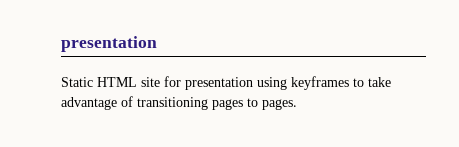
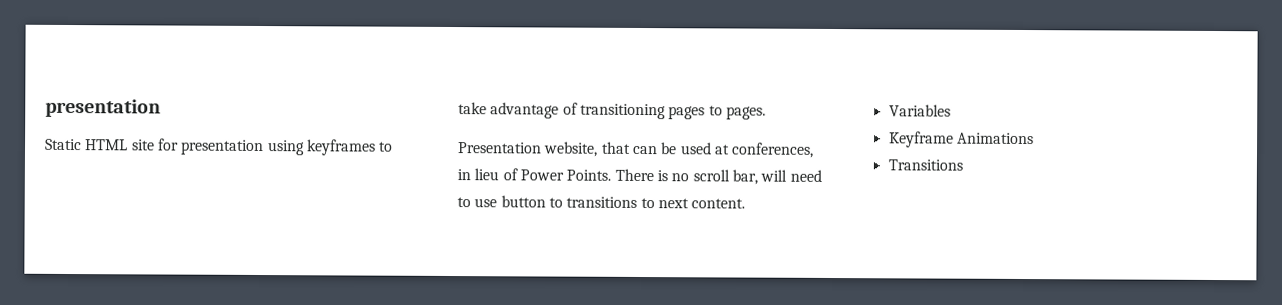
(297, 104) none -> [457,141,815,158] [457,168,822,185] [457,195,746,209] [888,104,951,117] [888,131,1034,148] [887,159,963,171] // Presentation website, that can be used at conferences, in lieu of Power Points. There is no scroll bar, will need to use button to transitions to next content. // Variables // Keyframe Animations // Transitions

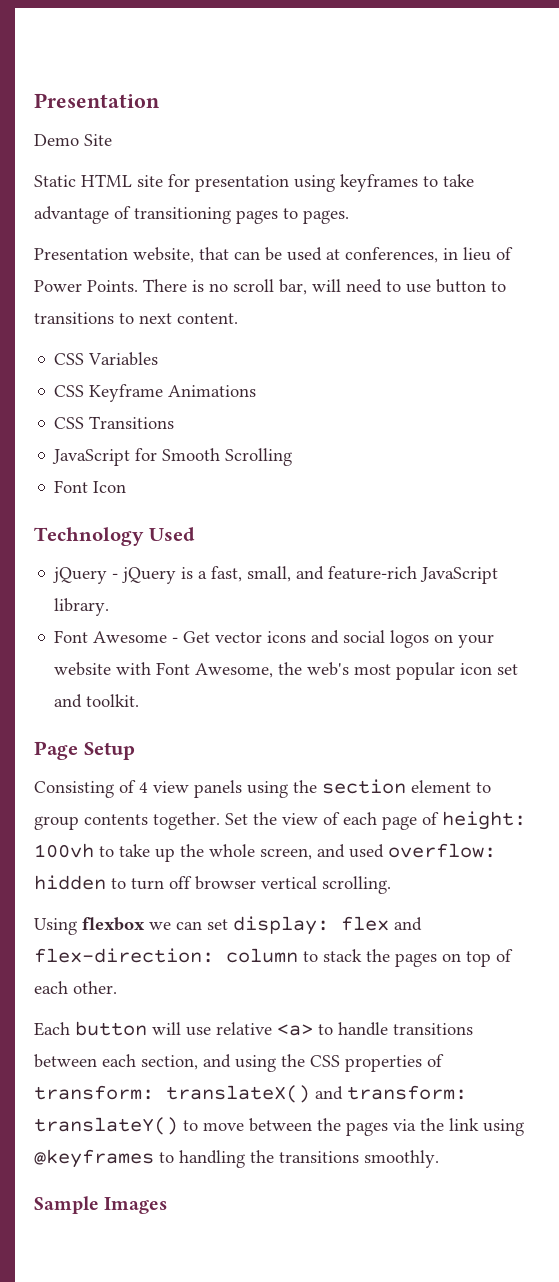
[45,98,161,118] presentation -> [34,93,160,108] [34,134,112,146] Presentation // Demo Site
(746, 203) none -> [54,353,85,365] CSS
(951, 110) none -> [54,385,85,397] CSS
(1034, 138) none -> [54,417,85,429] CSS
(963, 165) none -> [52,448,293,466] [54,480,127,493] [34,527,195,546] [53,566,499,584] [54,598,110,616] [54,630,495,648] [54,662,519,680] [54,694,140,708] [34,741,135,760] [34,779,491,798] [34,811,526,830] [34,843,496,862] [34,875,391,894] [34,916,422,935] [34,948,513,967] [34,981,117,994] [34,1021,473,1036] [34,1054,444,1072] [34,1085,467,1103] [34,1117,524,1136] [34,1149,439,1168] [34,1196,168,1214] // JavaScript for Smooth Scrolling // Font Icon // Technology Used // jQuery - jQuery is a fast, small, and feature-rich JavaScript library. // Font Awesome - Get vector icons and social logos on your website with Font Awesome, the web's most popular icon set and toolkit. // Page Setup // Consisting of 4 view panels using the section element to group contents together. Set the view of each page of height: 100vh to take up the whole screen, and used overflow: hidden to turn off browser vertical scrolling. // Using flexbox we can set display: flex and flex-direction: column to stack the pages on top of each other. // Each button will use relative <a> to handle transitions between each section, and using the CSS properties of transform: translateX() and transform: translateY() to move between the pages via the link using @keyframes to handling the transitions smoothly. // Sample Images

